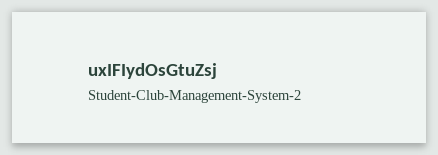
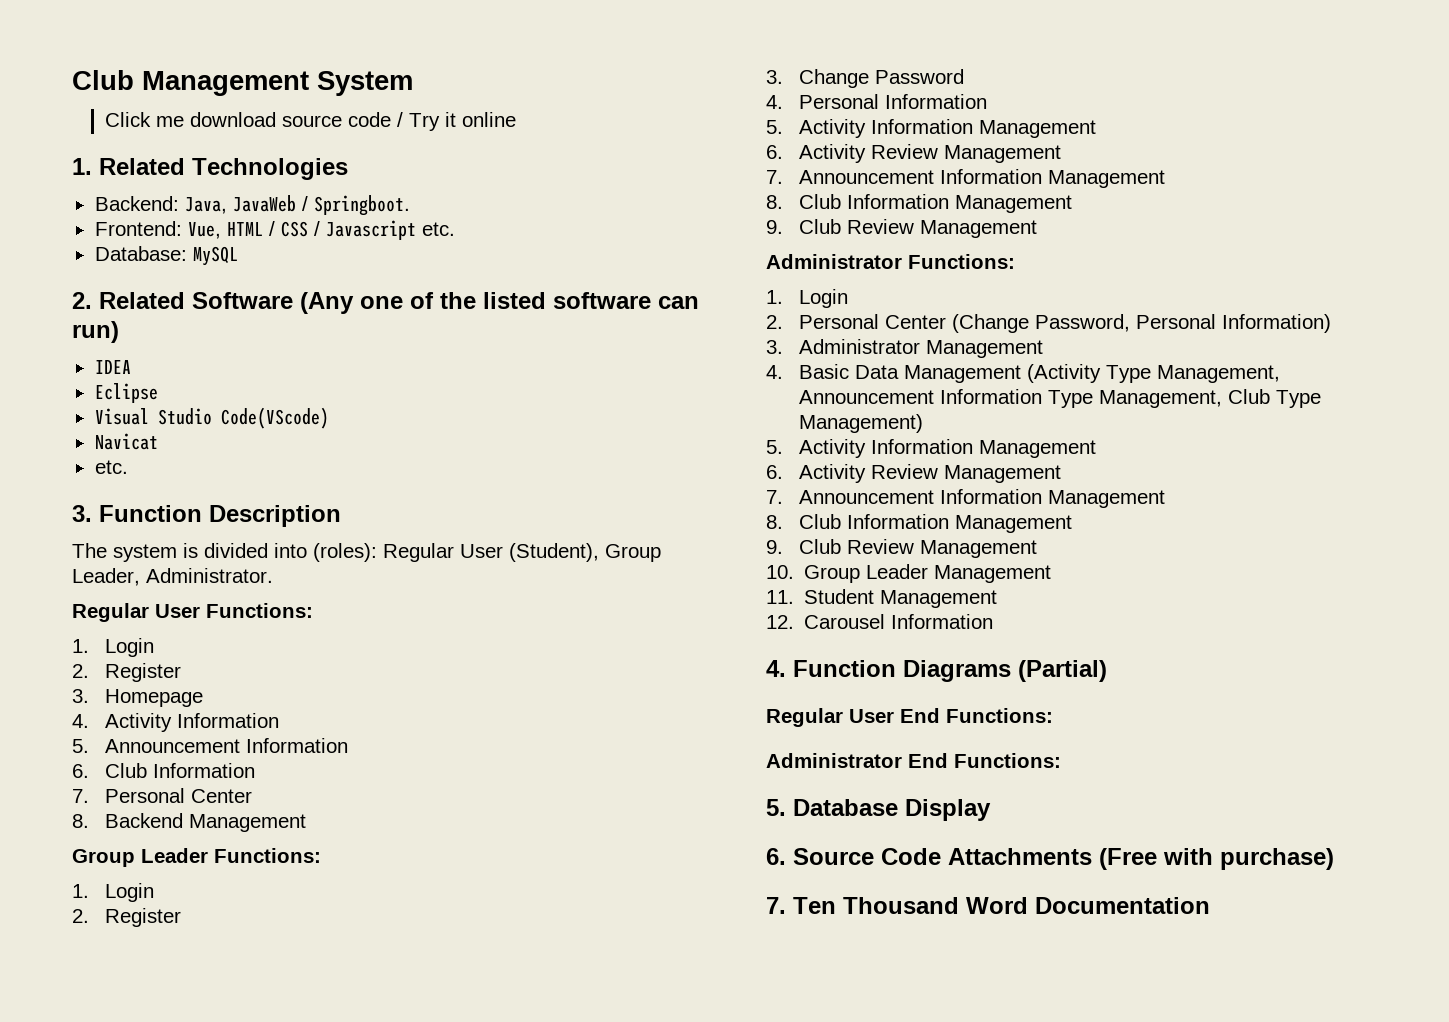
[88,63,217,79] [88,90,301,103] uxIFIydOsGtuZsj // Student-Club-Management-System-2 -> [72,70,413,96] [105,112,517,131] [72,158,348,180] [94,195,410,216] [94,220,455,240] [94,246,238,266] [72,292,699,314] [72,321,119,343] [94,360,131,374] [94,383,158,403] [94,407,329,429] [94,433,158,450] [94,460,128,474] [72,505,341,527] [72,543,661,562] [72,568,273,586] [72,603,313,622] [72,638,155,657] [72,663,182,682] [72,689,204,707] [72,713,280,732] [72,738,349,753] [72,763,256,778] [72,788,253,803] [72,813,307,832] [72,848,321,867] [72,883,155,902] [72,908,182,927] [766,69,965,88] [766,94,988,109] [766,119,1097,138] [766,144,1062,163] [766,169,1166,188] [766,194,1073,213] [766,219,1038,238] [766,254,1015,269] [766,289,849,308] [766,314,1332,333] [766,339,1044,358] [766,364,1281,383] [799,389,1322,408] [799,414,924,433] [766,439,1097,458] [766,464,1062,483] [766,489,1166,508] [766,514,1073,533] [766,539,1038,558] [766,564,1052,583] [766,589,998,608] [766,614,994,629] [766,660,1107,682] [766,708,1053,727] [766,753,1061,768] [766,799,991,821] [766,848,1334,870] [766,897,1210,914] Club Management System // Click me download source code / Try it online // 1. Related Technologies // Backend: Java, JavaWeb / Springboot. // Frontend: Vue, HTML / CSS / Javascript etc. // Database: MySQL // 2. Related Software (Any one of the listed software can run) // IDEA // Eclipse // Visual Studio Code(VScode) // Navicat // etc. // 3. Function Description // The system is divided into (roles): Regular User (Student), Group Leader, Administrator. // Regular User Functions: // 1. Login // 2. Register // 3. Homepage // 4. Activity Information // 5. Announcement Information // 6. Club Information // 7. Personal Center // 8. Backend Management // Group Leader Functions: // 1. Login // 2. Register // 3. Change Password // 4. Personal Information // 5. Activity Information Management // 6. Activity Review Management // 7. Announcement Information Management // 8. Club Information Management // 9. Club Review Management // Administrator Functions: // 1. Login // 2. Personal Center (Change Password, Personal Information) // 3. Administrator Management // 4. Basic Data Management (Activity Type Management, Announcement Information Type Management, Club Type Management) // 5. Activity Information Management // 6. Activity Review Management // 7. Announcement Information Management // 8. Club Information Management // 9. Club Review Management // 10. Group Leader Management // 11. Student Management // 12. Carousel Information // 4. Function Diagrams (Partial) // Regular User End Functions: // Administrator End Functions: // 5. Database Display // 6. Source Code Attachments (Free with purchase) // 7. Ten Thousand Word Documentation

